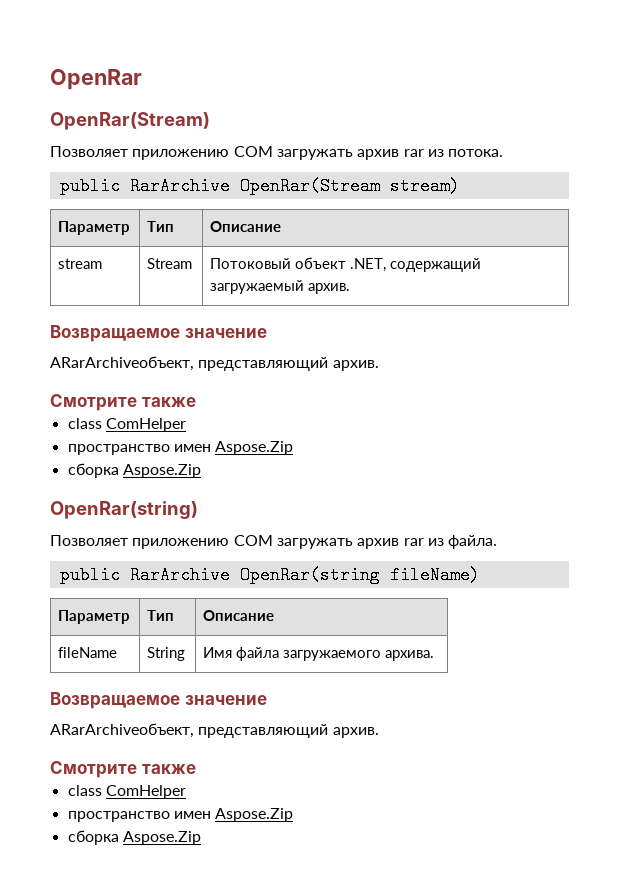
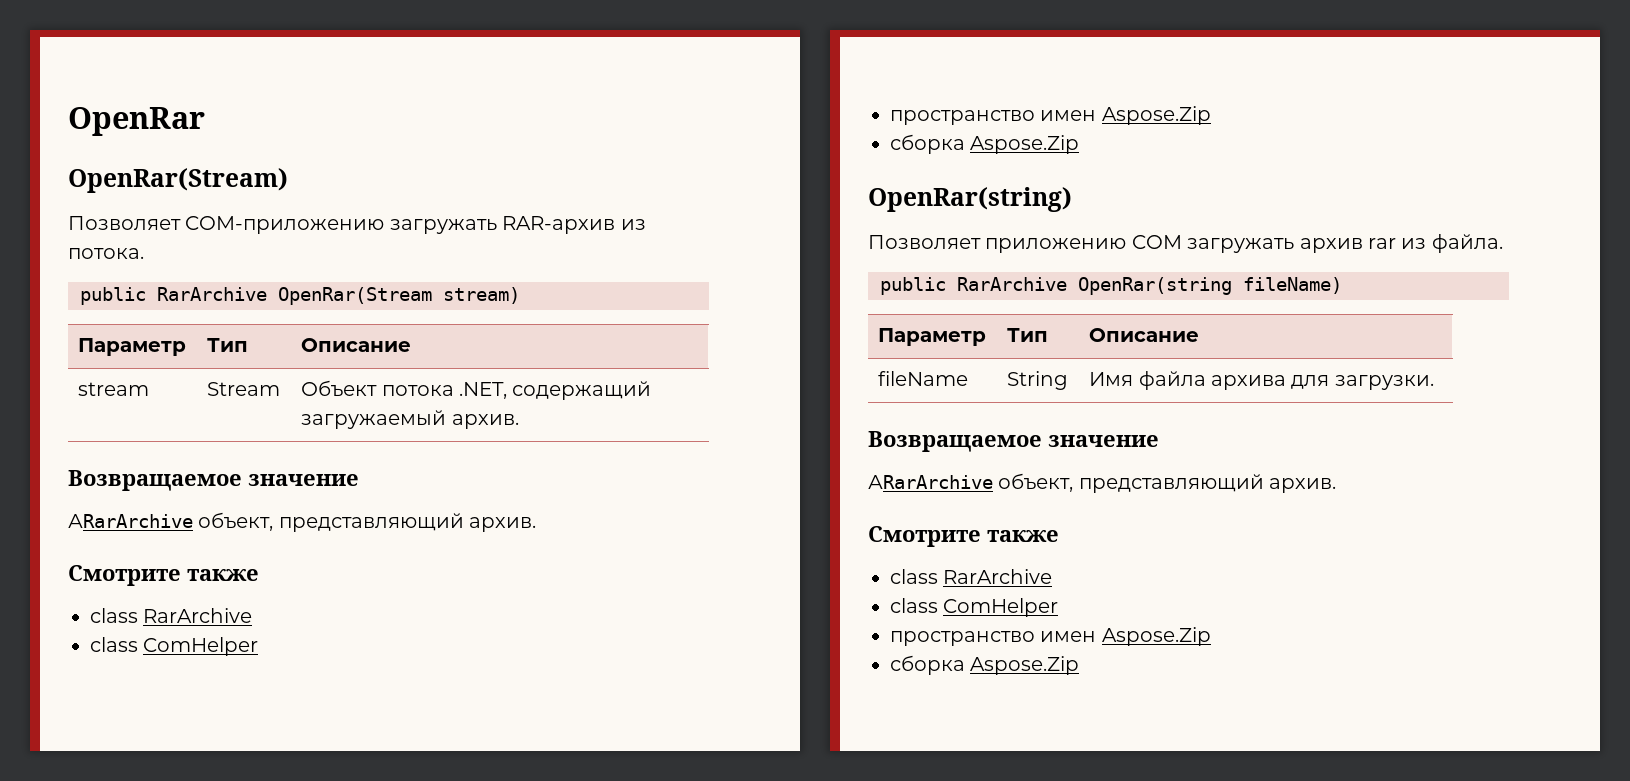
[132,146,424,160] приложению COM загружать архив rar -> [185,216,616,234] COM-приложению загружать RAR-архив
[210,257,347,269] Потоковый объект -> [301,380,454,396] Объект потока
[50,356,379,371] [50,394,196,411] ARarArchiveобъект, представляющий архив. // Смотрите также -> [68,512,537,532] [68,565,259,586] [90,608,253,623] АRarArchive объект, представляющий архив. // Смотрите также // class RarArchive
[283,650,435,661] [50,692,267,709] [50,723,379,738] [50,761,196,778] загружаемого архива. // Возвращаемое значение // ARarArchiveобъект, представляющий архив. // Смотрите также -> [1211,375,1434,390] [868,431,1159,452] [868,473,1337,493] [868,526,1059,547] [890,569,1053,584] архива для загрузки. // Возвращаемое значение // АRarArchive объект, представляющий архив. // Смотрите также // class RarArchive

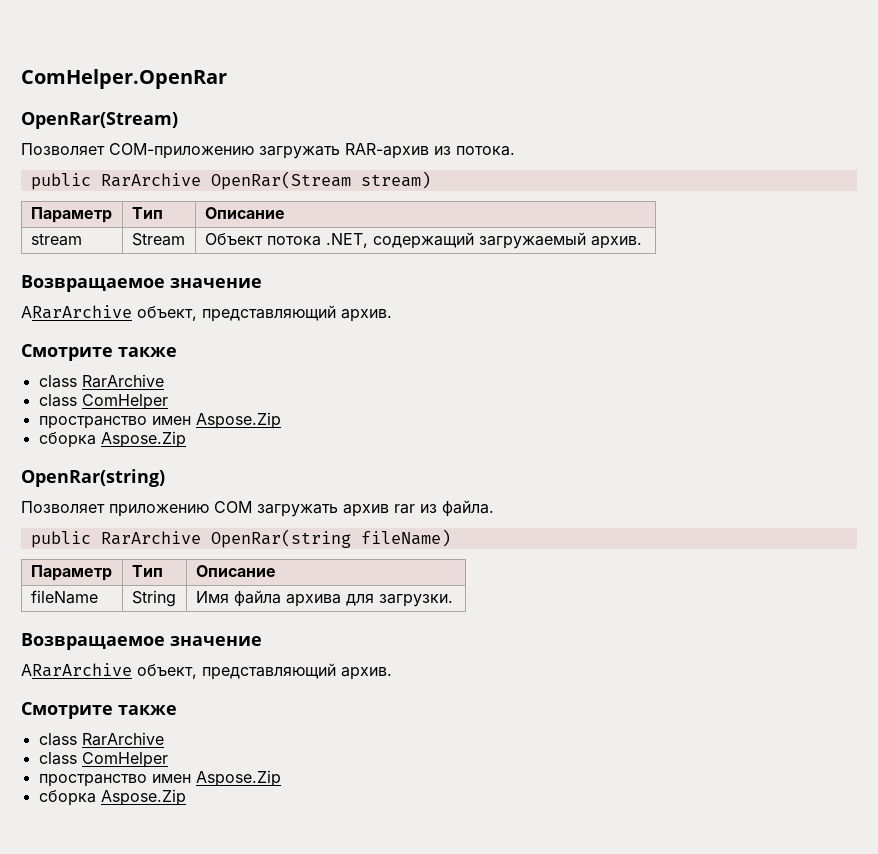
[68,107,205,136] OpenRar -> [21,69,227,89] ComHelper.OpenRar

